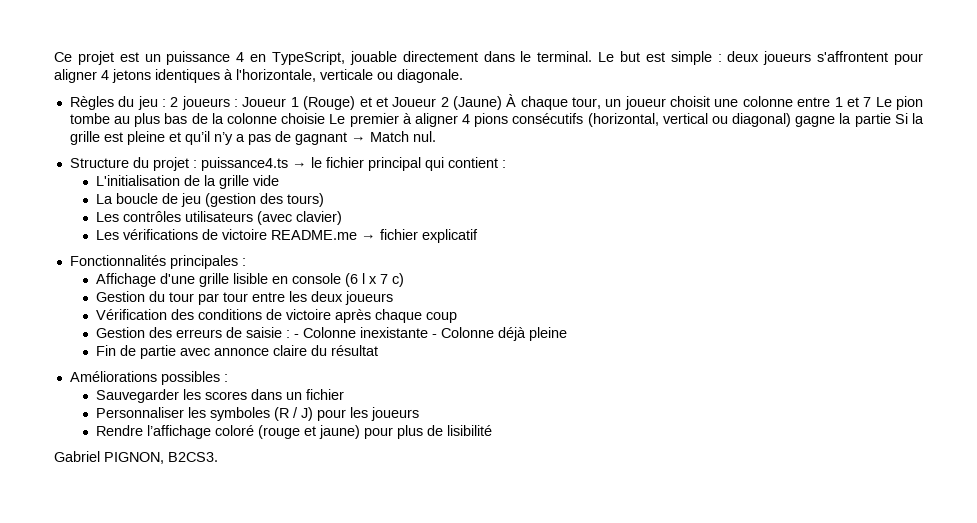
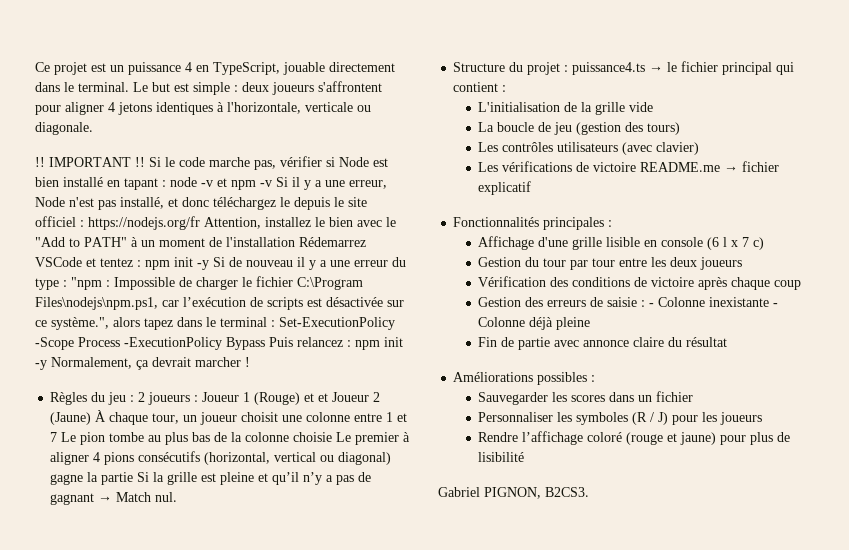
(463, 76) none -> [35,156,388,170] [35,177,387,190] [35,197,367,210] [35,216,396,230] [35,237,366,247] [35,257,406,270] [35,276,363,290] [35,297,404,310] [35,317,395,330] [35,337,403,350] [35,357,250,370] // !! IMPORTANT !! Si le code marche pas, vérifier si Node est bien installé en tapant : node -v et npm -v Si il y a une erreur, Node n'est pas installé, et donc téléchargez le depuis le site officiel : https://nodejs.org/fr Attention, installez le bien avec le "Add to PATH" à un moment de l'installation Rédemarrez VSCode et tentez : npm init -y Si de nouveau il y a une erreur du type : "npm : Impossible de charger le fichier C:\Program Files\nodejs\npm.ps1, car l’exécution de scripts est désactivée sur ce système.", alors tapez dans le terminal : Set-ExecutionPolicy -Scope Process -ExecutionPolicy Bypass Puis relancez : npm init -y Normalement, ça devrait marcher !

